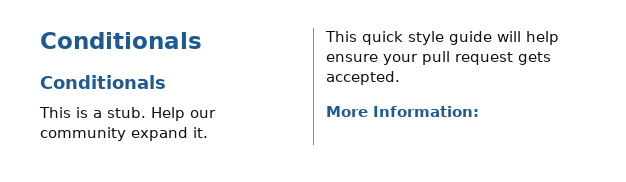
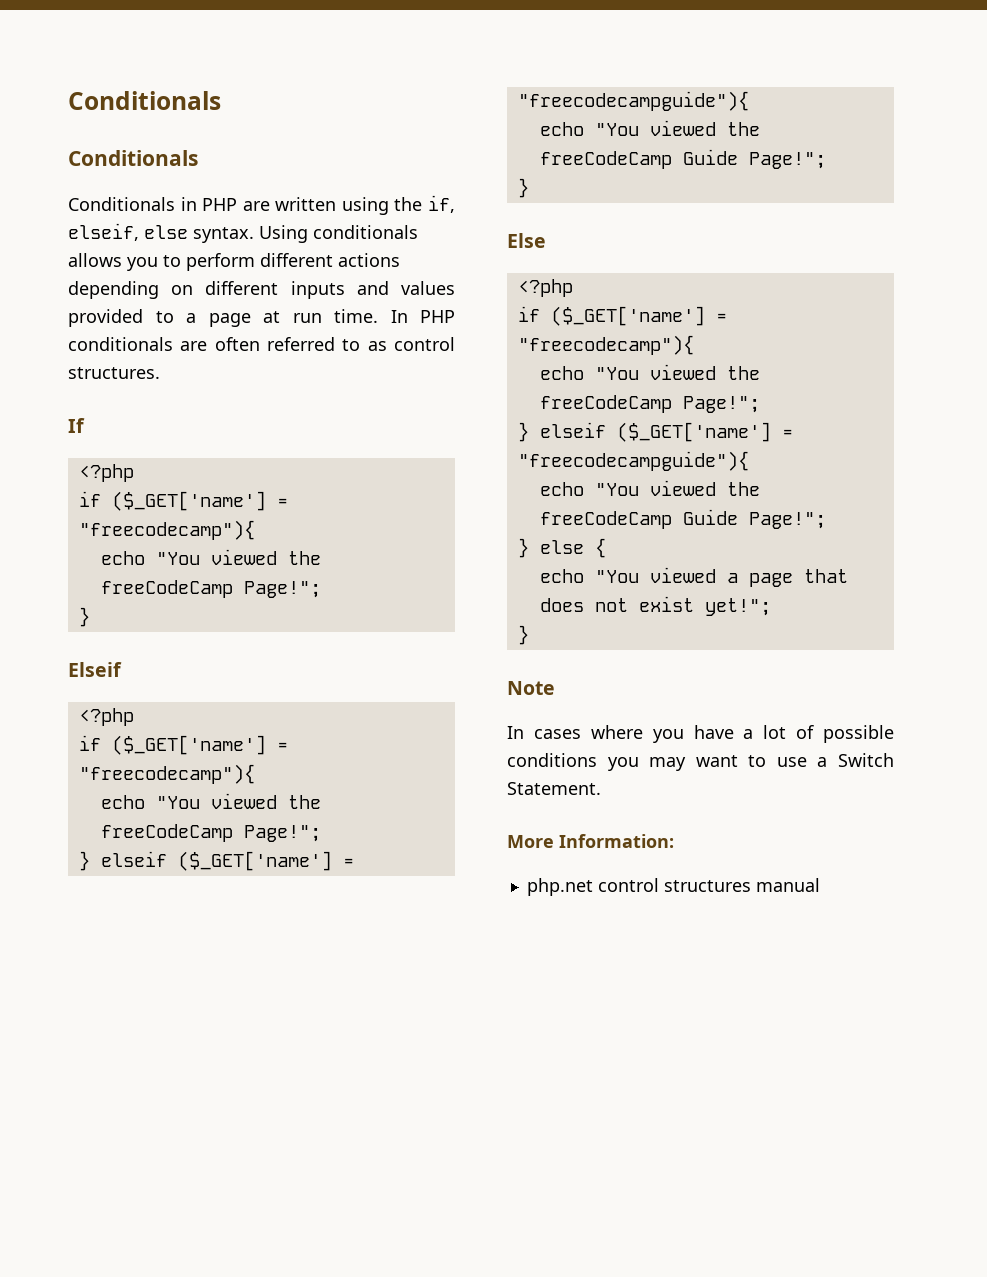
[39,107,216,121] [40,127,208,141] [325,31,559,45] [326,51,551,65] [326,71,400,85] [326,106,479,117] This is a stub. Help our community expand it. // This quick style guide will help ensure your pull request gets accepted. // More Information: -> [68,195,455,215] [68,223,418,243] [68,253,400,271] [68,281,455,299] [68,309,455,327] [68,337,455,351] [68,367,160,379] [68,418,85,433] [78,464,134,482] [78,491,288,511] [78,520,255,540] [100,549,321,565] [100,580,321,598] [78,607,90,627] [68,662,122,677] [78,708,134,726] [78,735,288,755] [78,764,255,784] [100,793,321,809] [100,824,321,842] [78,851,354,871] [517,91,749,111] [539,120,760,136] [539,149,826,169] [517,178,529,198] [507,233,546,248] [517,279,573,297] [517,306,727,326] [517,335,694,355] [539,364,760,380] [539,395,760,413] [517,422,793,442] [517,451,749,471] [539,480,760,496] [539,509,826,529] [517,538,606,558] [539,567,848,587] [539,596,771,616] [517,625,529,645] [507,681,555,695] [507,725,894,743] [507,753,894,771] [507,782,601,795] [507,834,674,848] [526,878,820,896] Conditionals in PHP are written using the if, elseif, else syntax. Using conditionals allows you to perform different actions depending on different inputs and values provided to a page at run time. In PHP conditionals are often referred to as control structures. // If // <?php // if ($_GET['name'] = "freecodecamp"){ // echo "You viewed the freeCodeCamp Page!"; // } // Elseif // <?php // if ($_GET['name'] = "freecodecamp"){ // echo "You viewed the freeCodeCamp Page!"; // } elseif ($_GET['name'] = "freecodecampguide"){ // echo "You viewed the freeCodeCamp Guide Page!"; // } // Else // <?php // if ($_GET['name'] = "freecodecamp"){ // echo "You viewed the freeCodeCamp Page!"; // } elseif ($_GET['name'] = "freecodecampguide"){ // echo "You viewed the freeCodeCamp Guide Page!"; // } else { // echo "You viewed a page that does not exist yet!"; // } // Note // In cases where you have a lot of possible conditions you may want to use a Switch Statement. // More Information: // php.net control structures manual

